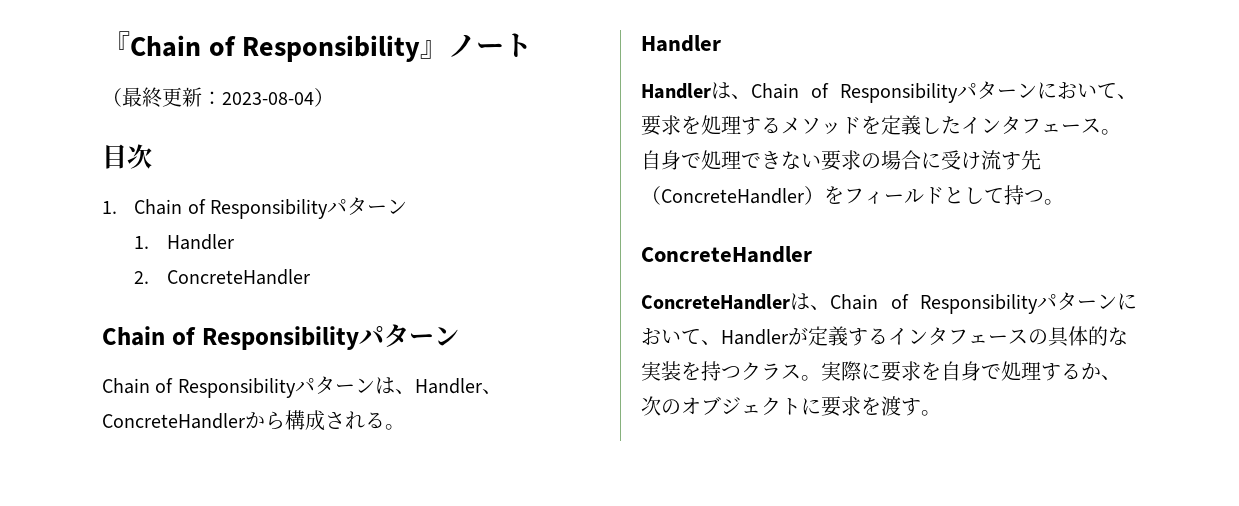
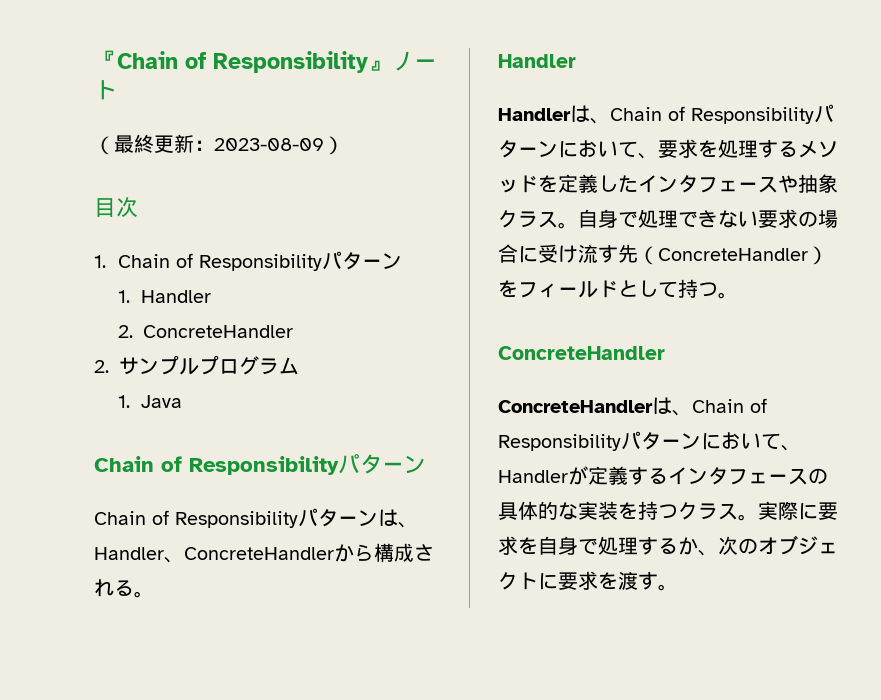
[222,92,314,105] 2023-08-04 -> [214,138,324,151] 2023-08-09
(310, 277) none -> [94,355,299,375] [117,395,183,408] // 2.サンプルプログラム // 1. Java
(1101, 125) none -> [778,174,838,193] [498,210,558,228] や抽象クラス

